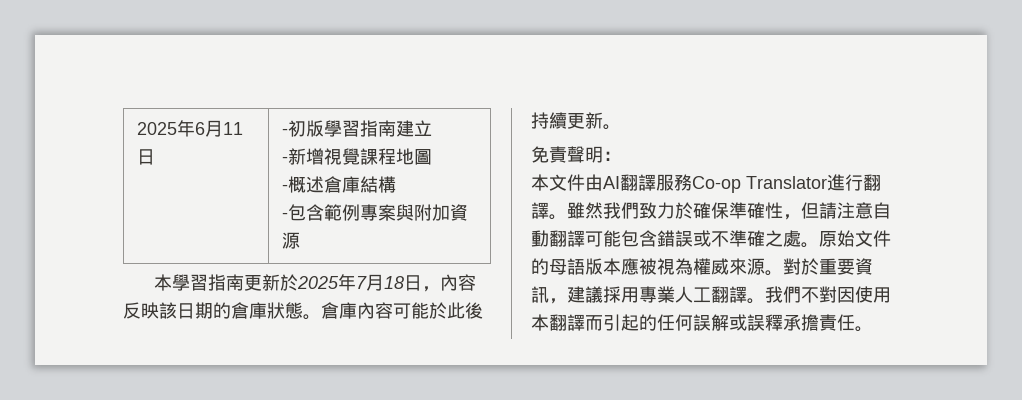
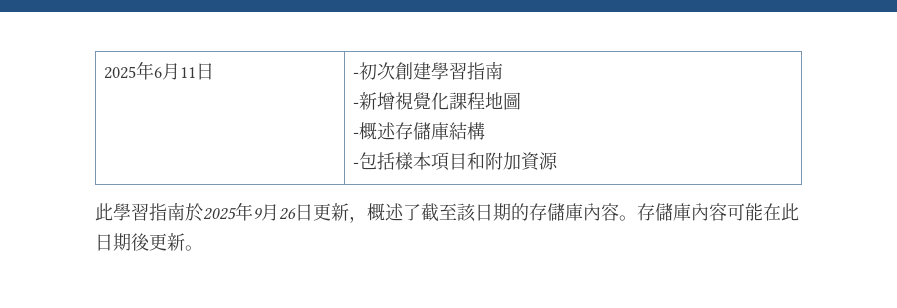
[305,120,432,137] 版學習指南建立 -> [376,61,503,80] 次創建學習指南
(360, 156) none -> [430,92,449,110] 化
[323,176,342,193] 倉 -> [394,122,431,140] 存儲
[305,204,414,221] 含範例專案與 -> [376,152,485,171] 括樣本項目和
[153,274,280,291] 本學習指南更新 -> [95,202,185,221] 此學習指南
[355,274,476,292] [123,302,483,320] [531,112,621,130] [531,146,621,163] [531,174,881,193] [531,202,891,220] [531,230,891,248] [531,258,873,276] [531,286,891,304] [531,314,855,331] 7月18日，內容反映該日期的倉庫狀態。倉庫內容可能於此後持續更新。 // 免責聲明： // 本文件由AI翻譯服務Co-op Translator進行翻譯。雖然我們致力於確保準確性，但請注意自動翻譯可能包含錯誤或不準確之處。原始文件的母語版本應被視為權威來源。對於重要資訊，建議採用專業人工翻譯。我們不對因使用本翻譯而引起的任何誤解或誤釋承擔責任 -> [253,203,799,223] [95,233,185,251] 9月26日更新，概述了截至該日期的存儲庫內容。存儲庫內容可能在此日期後更新

